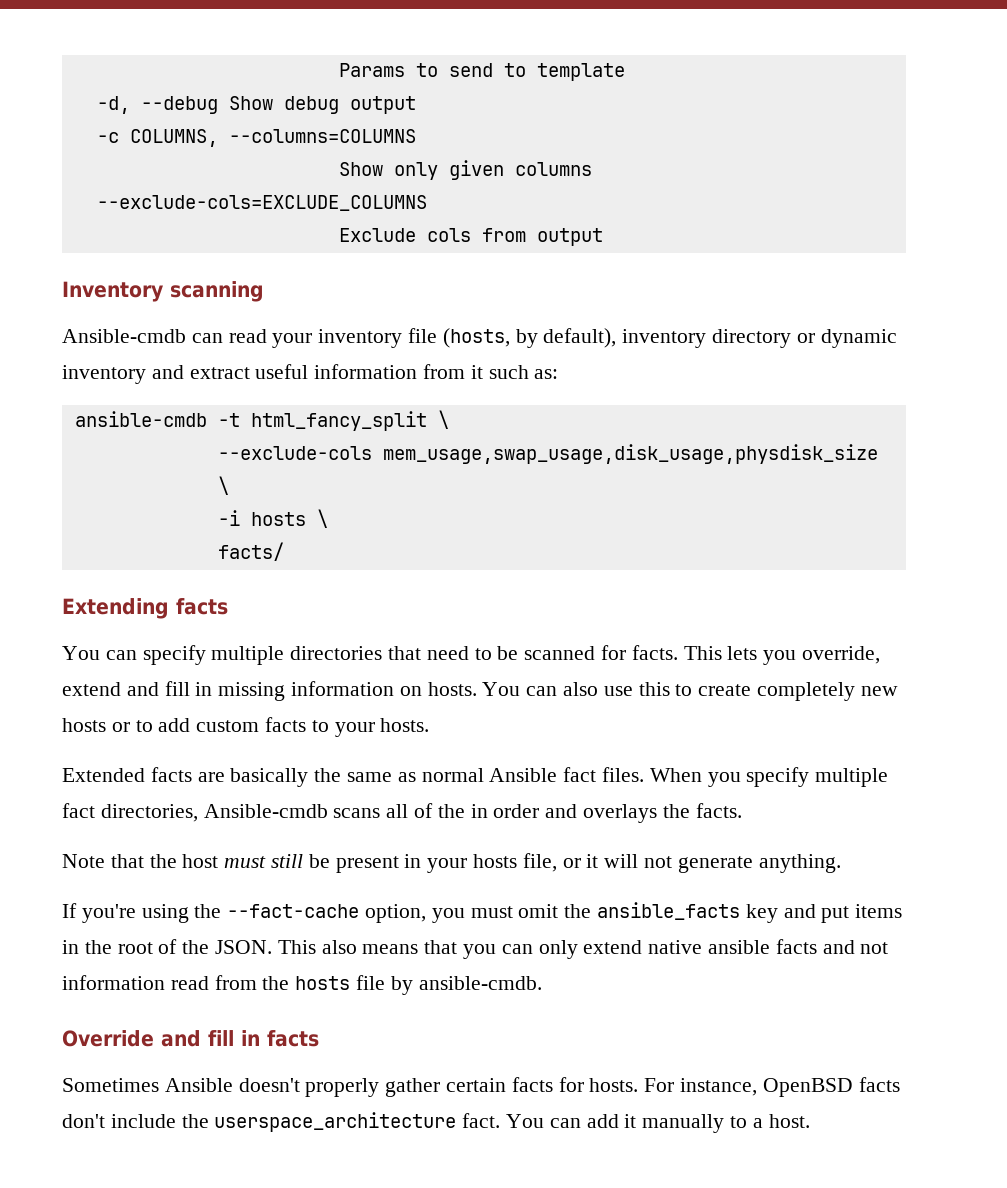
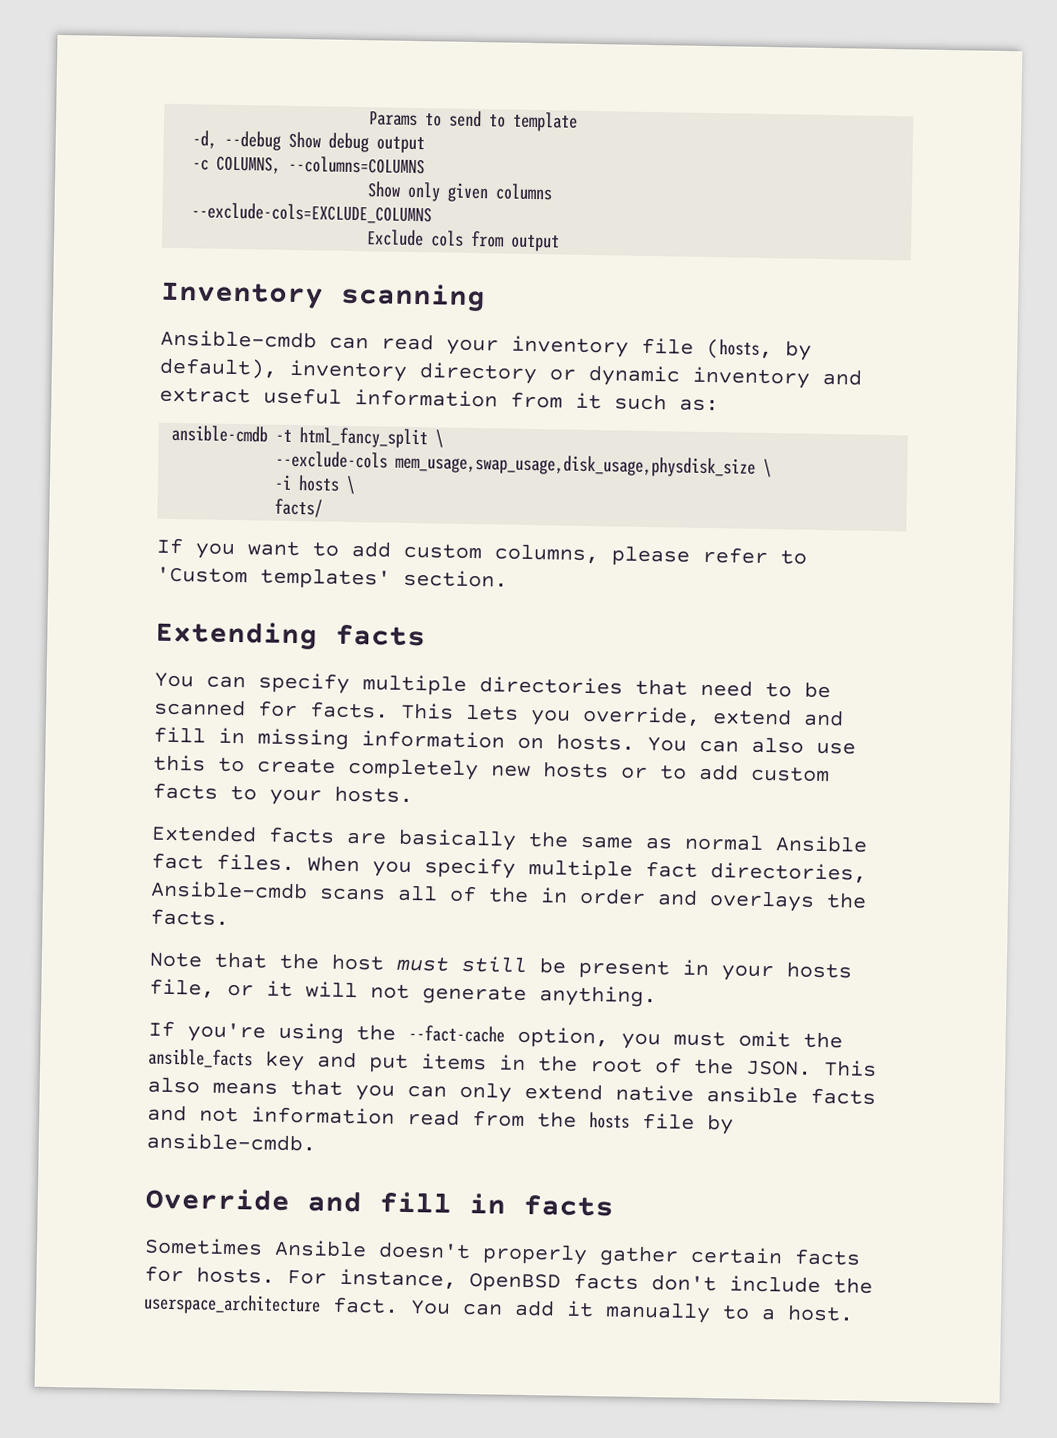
(284, 551) none -> [156,537,807,567] [156,566,508,590] // If you want to add custom columns, please refer to 'Custom templates' section.

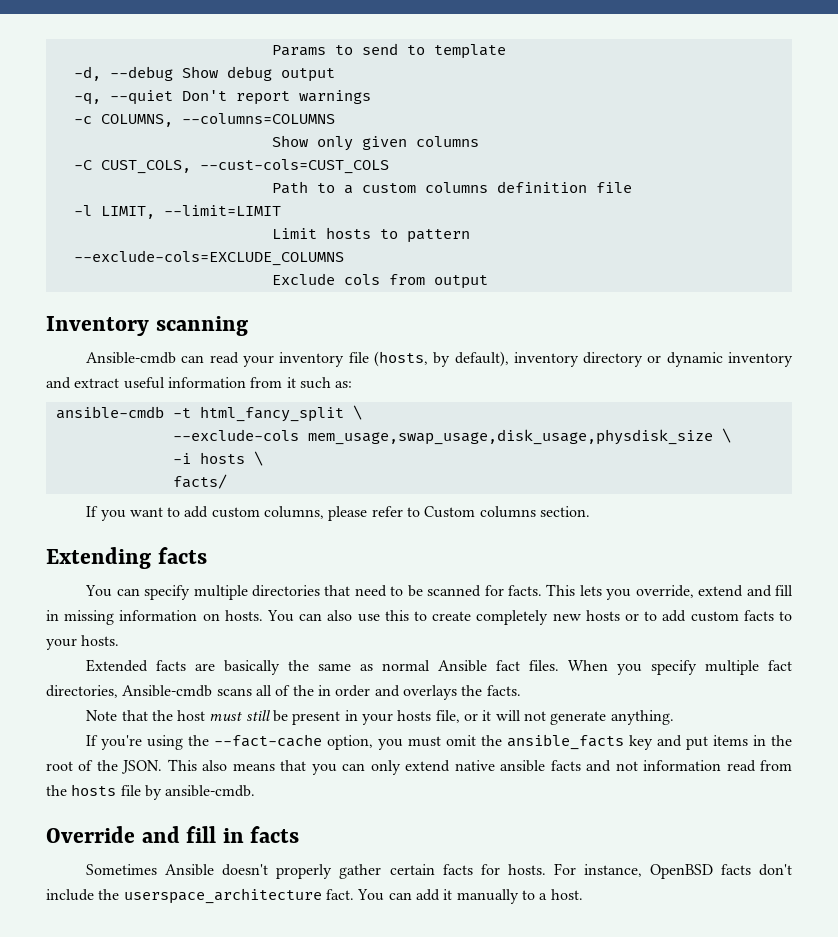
(426, 145) none -> [73,90,371,105] // -q, --quiet Don't report warnings
(554, 192) none -> [73,159,389,174] [271,181,632,194] [73,205,281,219] [271,227,470,243] // -C CUST_COLS, --cust-cols=CUST_COLS // Path to a custom columns definition file // -l LIMIT, --limit=LIMIT // Limit hosts to pattern
[156,566,391,590] 'Custom templates' -> [424,506,536,518] Custom columns

